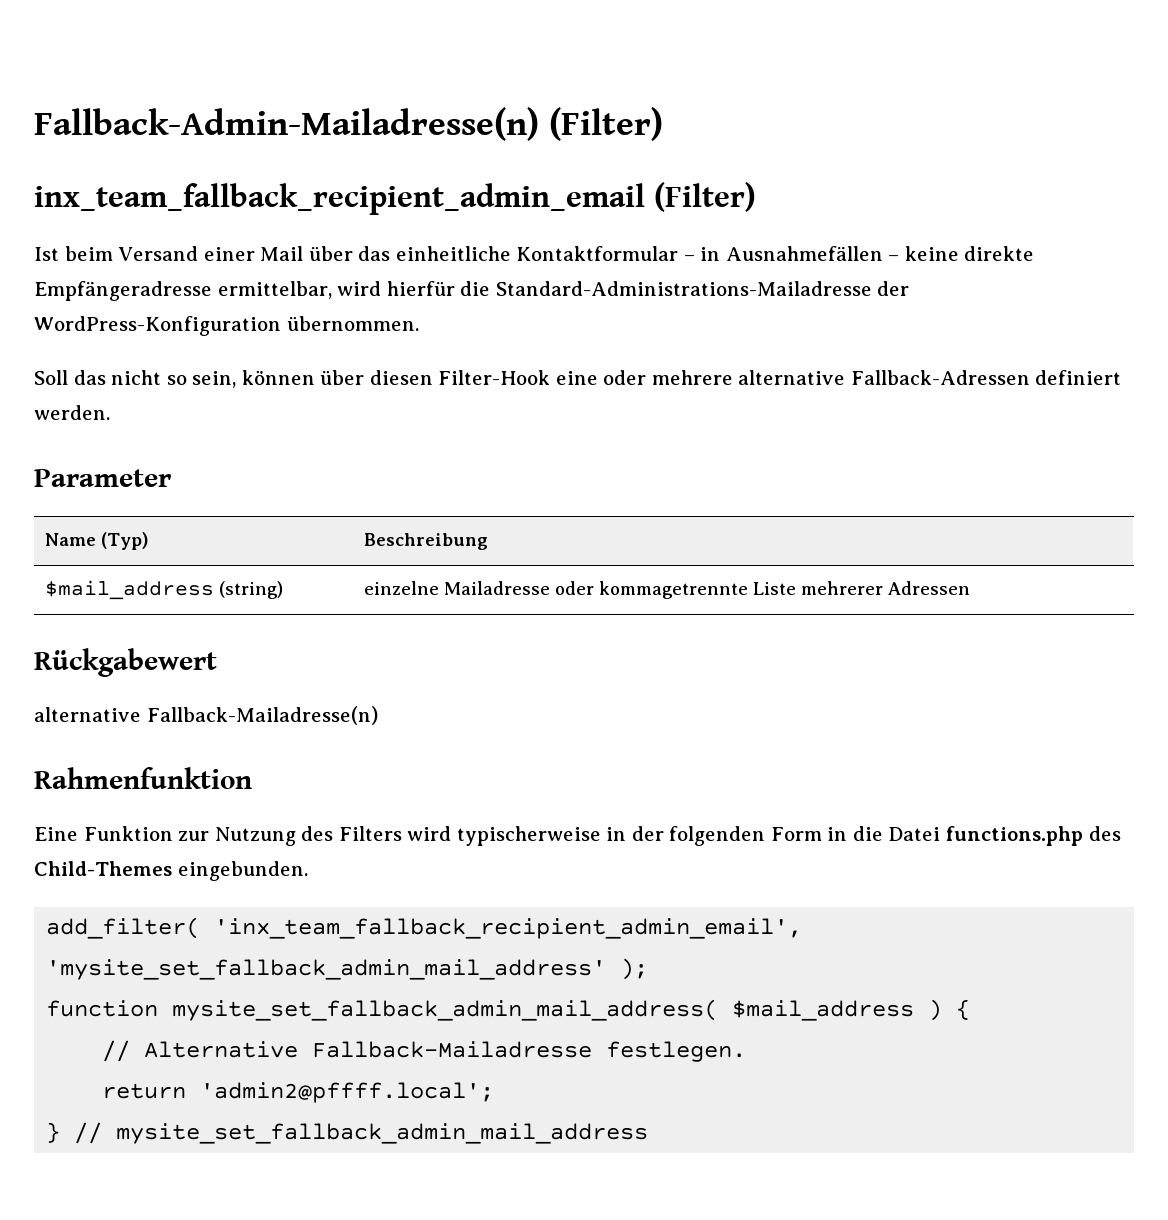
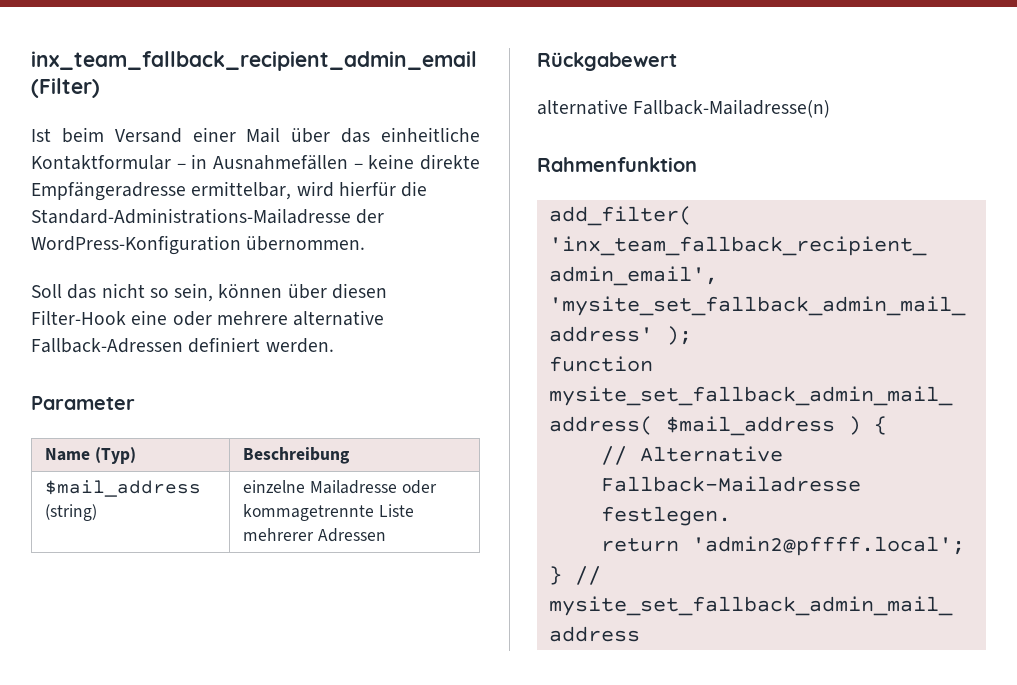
[34,107,663,141] Fallback-Admin-Mailadresse(n) (Filter) // -> (31, 61) none
[34,826,1121,846] [34,861,308,881] // Eine Funktion zur Nutzung des Filters wird typischerweise in der folgenden Form in die Datei functions.php des Child-Themes eingebunden. -> (697, 164) none

